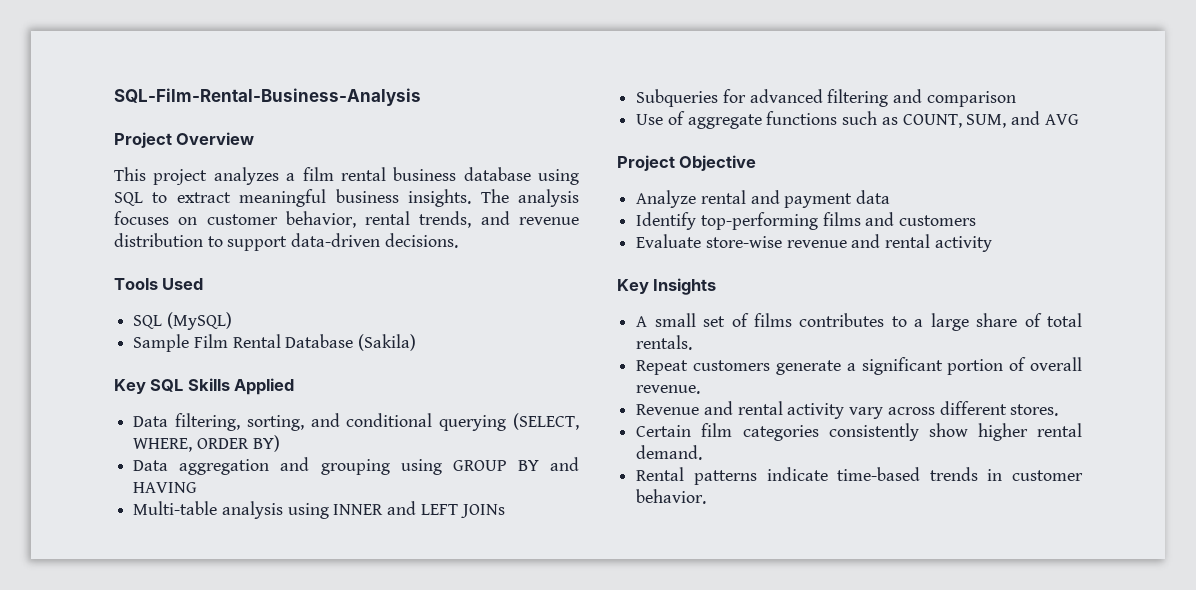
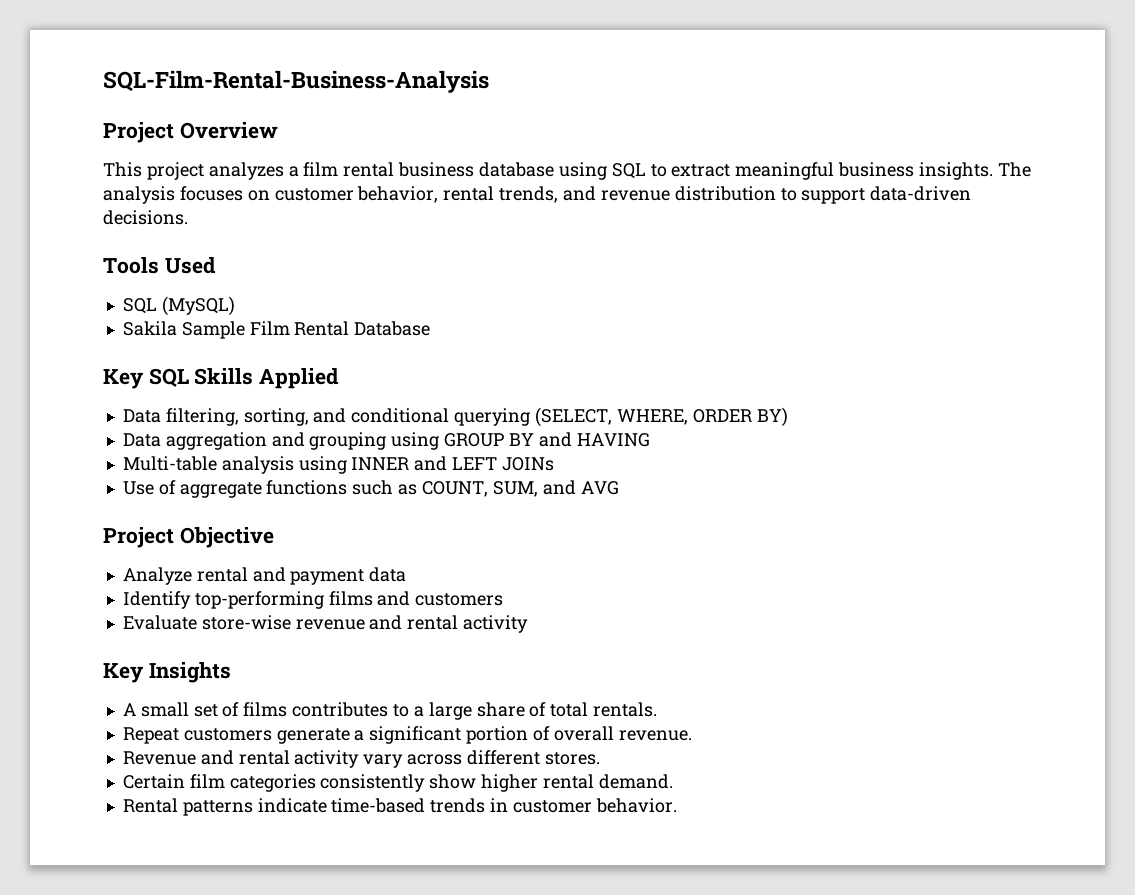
(232, 321) none -> [122,321,177,336] Sakila
[358,334,417,351] (Sakila) -> (431, 328) none
[636,89,1016,107] // Subqueries for advanced filtering and comparison -> (554, 464) none

